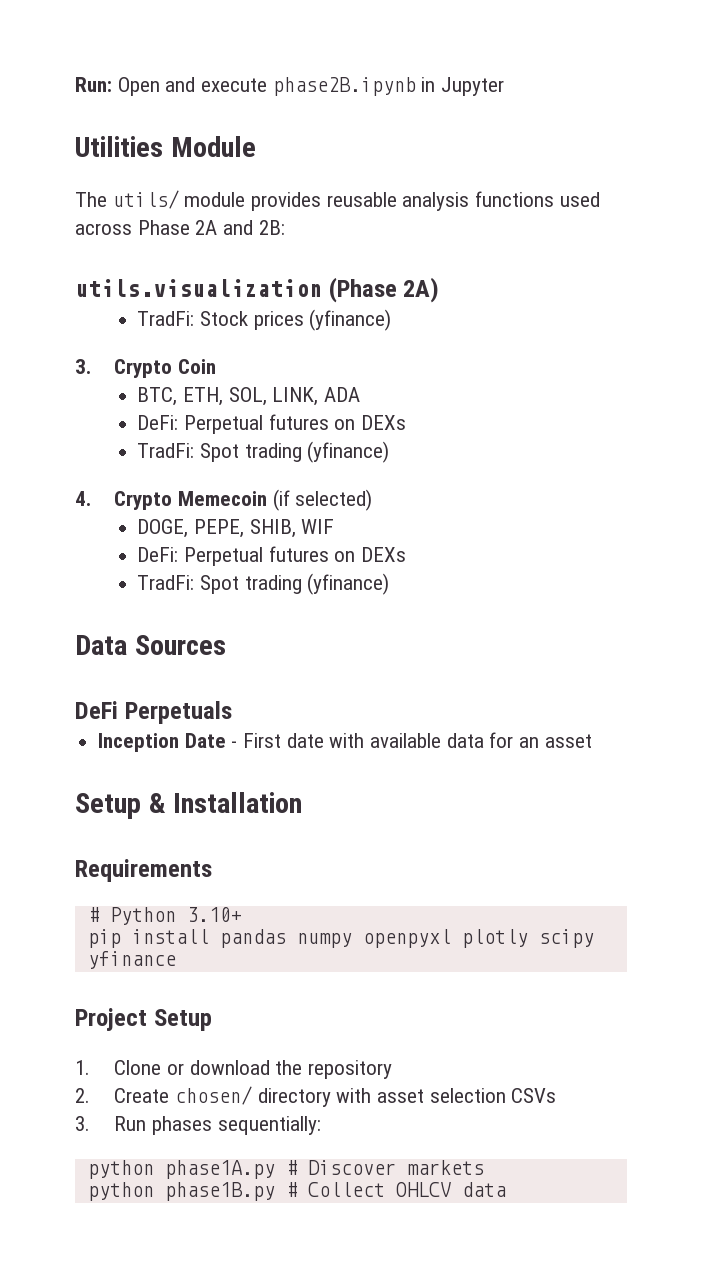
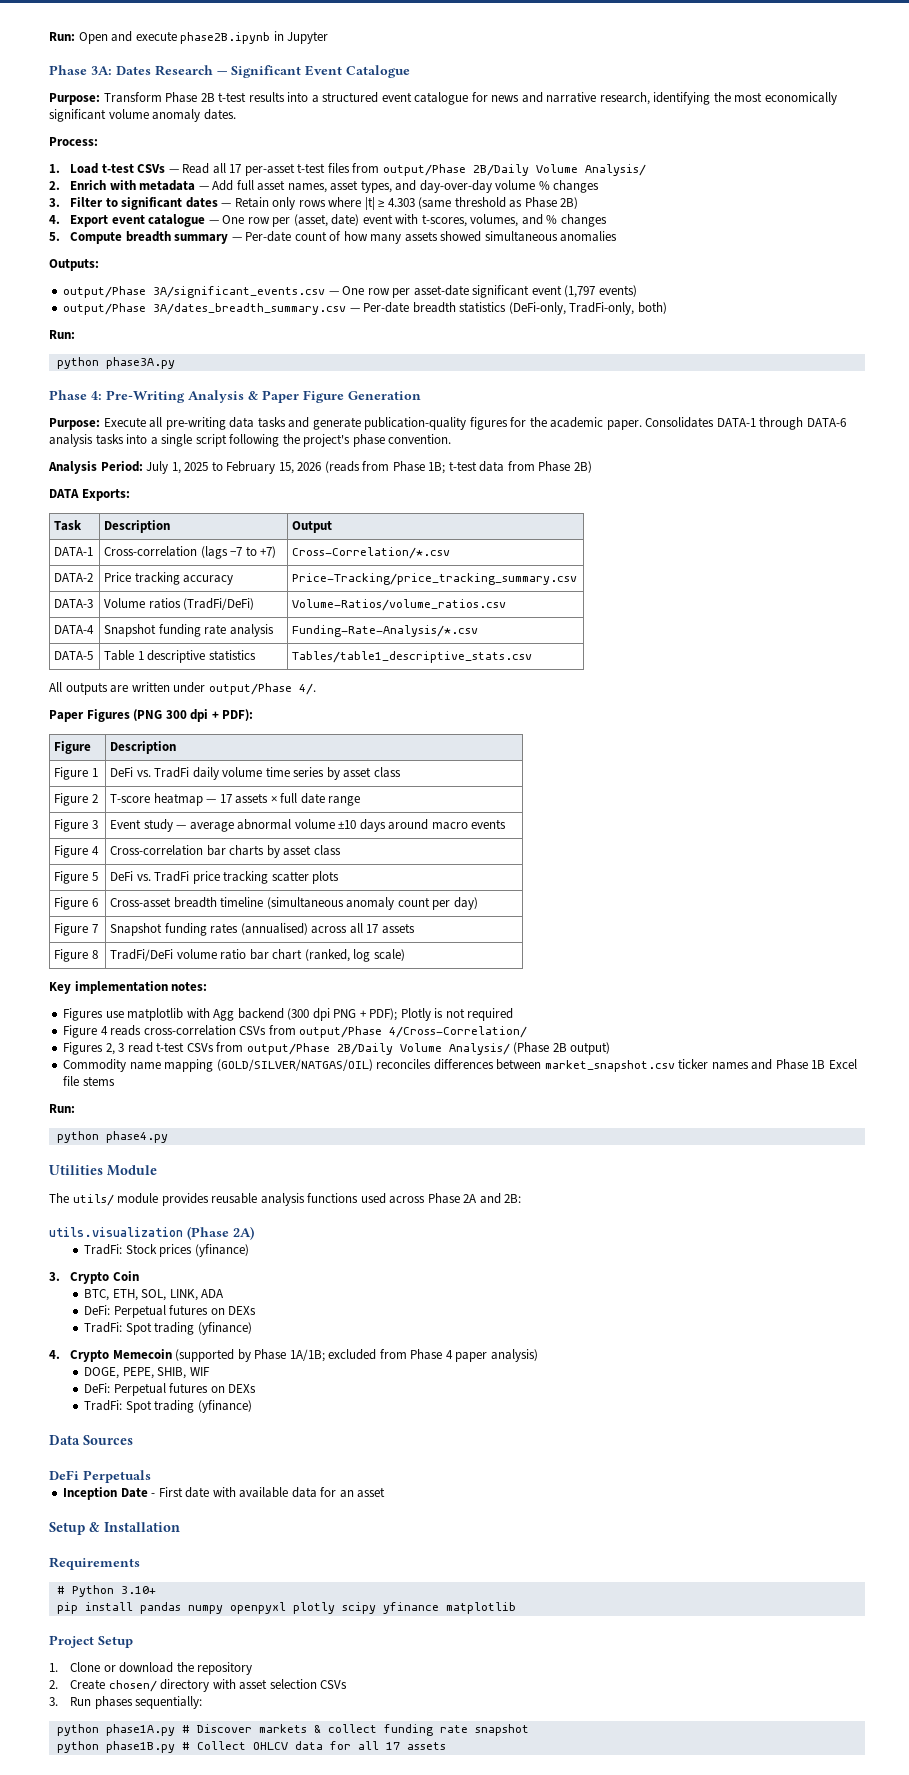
(505, 86) none -> [49,65,410,78] [49,92,837,105] [49,109,236,122] [49,137,98,146] [49,163,646,176] [49,180,600,193] [49,197,579,211] [49,214,607,227] [49,231,618,244] [49,259,99,271] [63,285,637,298] [63,302,667,315] [49,330,75,339] [56,357,175,369] [49,390,421,403] [49,417,846,430] [49,434,452,447] [48,461,592,474] [49,489,130,501] [54,520,83,531] [104,520,171,533] [292,521,333,533] [54,547,94,556] [104,546,277,559] [292,547,451,559] [54,573,94,582] [104,572,234,585] [292,573,578,585] [54,599,94,608] [104,598,255,610] [292,599,507,611] [54,625,95,634] [104,624,274,637] [292,625,479,637] [54,651,94,660] [104,650,256,663] [292,651,533,663] [49,682,316,695] [49,709,254,722] [54,741,92,754] [110,741,177,754] [54,767,98,780] [110,767,401,780] [54,793,98,806] [110,793,361,806] [54,819,98,832] [110,819,507,832] [54,845,99,858] [110,845,341,858] [54,871,98,884] [110,871,340,884] [54,897,98,910] [110,897,478,910] [54,923,98,936] [110,923,415,936] [54,949,98,962] [110,949,405,962] [49,981,208,994] [63,1008,514,1021] [63,1025,528,1038] [63,1042,611,1055] [63,1059,857,1072] [63,1076,115,1086] [49,1104,75,1113] [56,1131,168,1143] // Phase 3A: Dates Research — Significant Event Catalogue // Purpose: Transform Phase 2B t-test results into a structured event catalogue for news and narrative research, identifying the most economically significant volume anomaly dates. // Process: // 1. Load t-test CSVs — Read all 17 per-asset t-test files from output/Phase 2B/Daily Volume Analysis/ // 2. Enrich with metadata — Add full asset names, asset types, and day-over-day volume % changes // 3. Filter to significant dates — Retain only rows where |t| ≥ 4.303 (same threshold as Phase 2B) // 4. Export event catalogue — One row per (asset, date) event with t-scores, volumes, and % changes // 5. Compute breadth summary — Per-date count of how many assets showed simultaneous anomalies // Outputs: // output/Phase 3A/significant_events.csv — One row per asset-date significant event (1,797 events) // output/Phase 3A/dates_breadth_summary.csv — Per-date breadth statistics (DeFi-only, TradFi-only, both) // Run: // python phase3A.py // Phase 4: Pre-Writing Analysis & Paper Figure Generation // Purpose: Execute all pre-writing data tasks and generate publication-quality figures for the academic paper. Consolidates DATA-1 through DATA-6 analysis tasks into a single script following the project's phase convention. // Analysis Period: July 1, 2025 to February 15, 2026 (reads from Phase 1B; t-test data from Phase 2B) // DATA Exports: // Task | Description | Output // DATA-1 | Cross-correlation (lags −7 to +7) | Cross-Correlation/*.csv // DATA-2 | Price tracking accuracy | Price-Tracking/price_tracking_summary.csv // DATA-3 | Volume ratios (TradFi/DeFi) | Volume-Ratios/volume_ratios.csv // DATA-4 | Snapshot funding rate analysis | Funding-Rate-Analysis/*.csv // DATA-5 | Table 1 descriptive statistics | Tables/table1_descriptive_stats.csv // All outputs are written under output/Phase 4/. // Paper Figures (PNG 300 dpi + PDF): // Figure | Description // Figure 1 | DeFi vs. TradFi daily volume time series by asset class // Figure 2 | T-score heatmap — 17 assets × full date range // Figure 3 | Event study — average abnormal volume ±10 days around macro events // Figure 4 | Cross-correlation bar charts by asset class // Figure 5 | DeFi vs. TradFi price tracking scatter plots // Figure 6 | Cross-asset breadth timeline (simultaneous anomaly count per day) // Figure 7 | Snapshot funding rates (annualised) across all 17 assets // Figure 8 | TradFi/DeFi volume ratio bar chart (ranked, log scale) // Key implementation notes: // Figures use matplotlib with Agg backend (300 dpi PNG + PDF); Plotly is not required // Figure 4 reads cross-correlation CSVs from output/Phase 4/Cross-Correlation/ // Figures 2, 3 read t-test CSVs from output/Phase 2B/Daily Volume Analysis/ (Phase 2B output) // Commodity name mapping (GOLD/SILVER/NATGAS/OIL) reconciles differences between market_snapshot.csv ticker names and Phase 1B Excel file stems // Run: // python phase4.py
[272,489,373,511] (if selected) -> [175,1349,538,1362] (supported by Phase 1A/1B; excluded from Phase 4 paper analysis)
(176, 960) none -> [445,1602,516,1614] matplotlib
(484, 1167) none -> [313,1724,529,1736] & collect funding rate snapshot
(506, 1189) none -> [329,1741,446,1750] for all 17 assets

